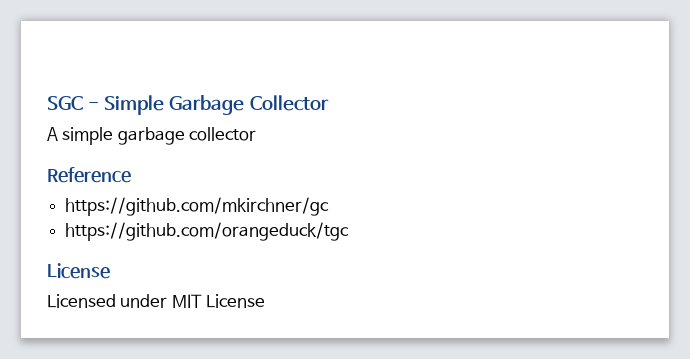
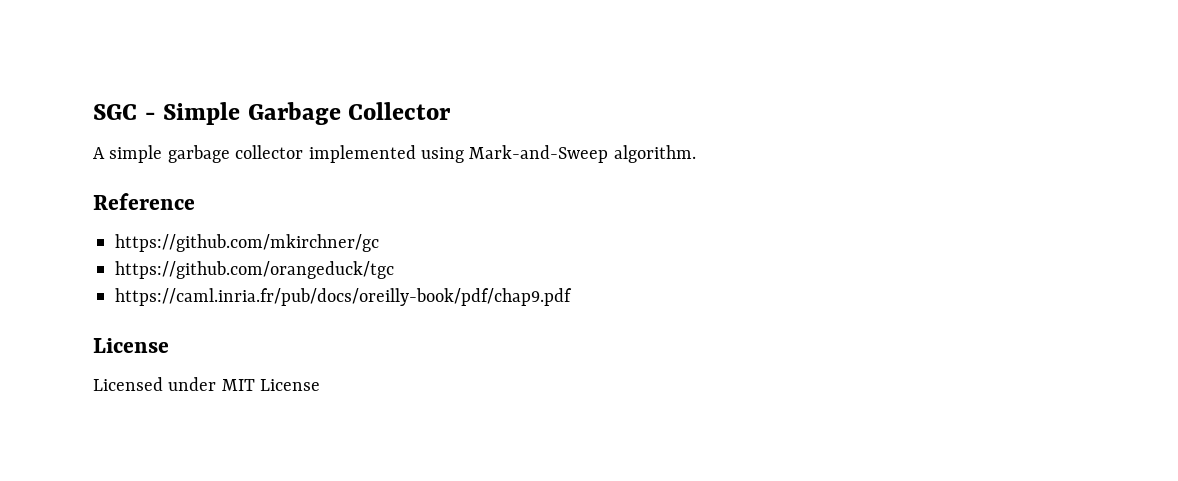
(257, 134) none -> [308,145,696,163] implemented using Mark-and-Sweep algorithm.
(350, 231) none -> [115,288,572,306] // https://caml.inria.fr/pub/docs/oreilly-book/pdf/chap9.pdf

